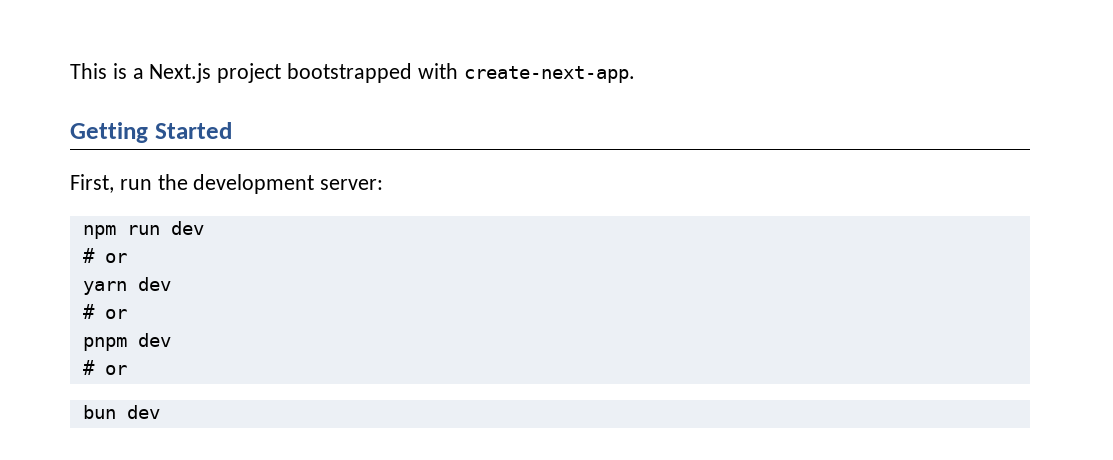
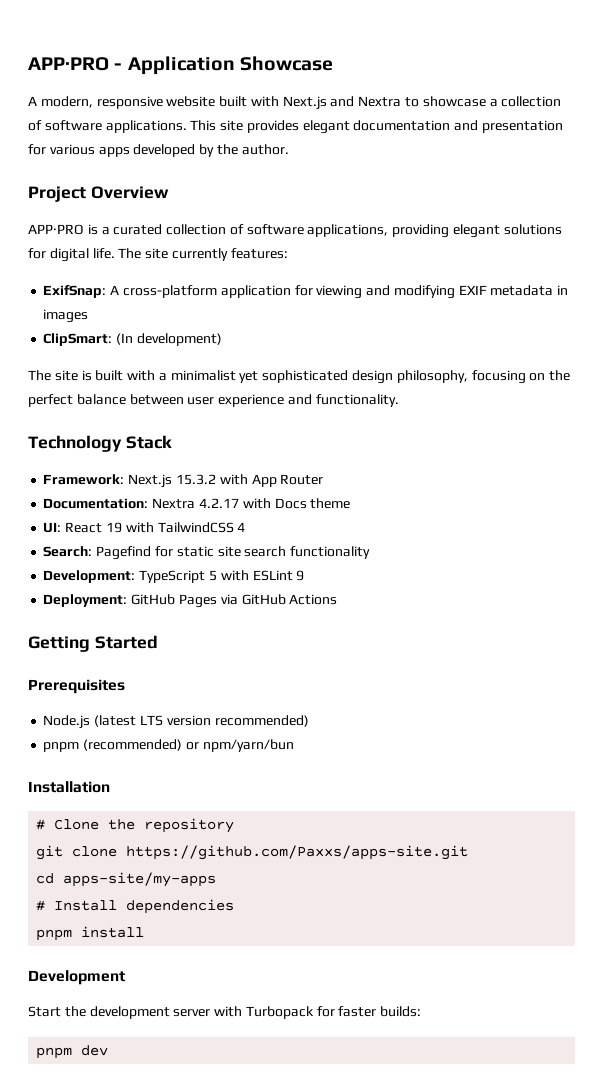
[70,63,635,83] [70,122,232,143] [70,174,384,194] [82,221,204,239] [82,248,127,263] [82,277,171,295] [82,304,127,319] [82,333,171,351] [82,360,127,375] [82,405,116,419] This is a Next.js project bootstrapped with create-next-app. // Getting Started // First, run the development server: // npm run dev // # or // yarn dev // # or // pnpm dev // # or // bun -> [28,56,333,75] [28,96,562,110] [28,120,564,134] [28,144,289,157] [28,186,169,202] [28,224,562,238] [28,248,288,262] [43,285,569,299] [43,309,89,323] [43,333,222,346] [28,370,571,384] [28,394,399,407] [28,435,172,452] [43,474,324,488] [43,498,351,509] [43,522,246,533] [43,546,371,560] [43,570,305,583] [43,594,338,608] [28,635,158,652] [28,679,125,694] [43,715,309,729] [43,739,294,752] [28,781,110,793] [36,818,235,833] [36,845,469,860] [36,872,217,887] [36,899,235,914] [36,926,145,941] [28,970,125,985] [28,1006,422,1019] [36,1047,73,1059] APP·PRO - Application Showcase // A modern, responsive website built with Next.js and Nextra to showcase a collection of software applications. This site provides elegant documentation and presentation for various apps developed by the author. // Project Overview // APP·PRO is a curated collection of software applications, providing elegant solutions for digital life. The site currently features: // ExifSnap: A cross-platform application for viewing and modifying EXIF metadata in images // ClipSmart: (In development) // The site is built with a minimalist yet sophisticated design philosophy, focusing on the perfect balance between user experience and functionality. // Technology Stack // Framework: Next.js 15.3.2 with App Router // Documentation: Nextra 4.2.17 with Docs theme // UI: React 19 with TailwindCSS 4 // Search: Pagefind for static site search functionality // Development: TypeScript 5 with ESLint 9 // Deployment: GitHub Pages via GitHub Actions // Getting Started // Prerequisites // Node.js (latest LTS version recommended) // pnpm (recommended) or npm/yarn/bun // Installation // # Clone the repository // git clone https://github.com/Paxxs/apps-site.git // cd apps-site/my-apps // # Install dependencies // pnpm install // Development // Start the development server with Turbopack for faster builds: // pnpm

